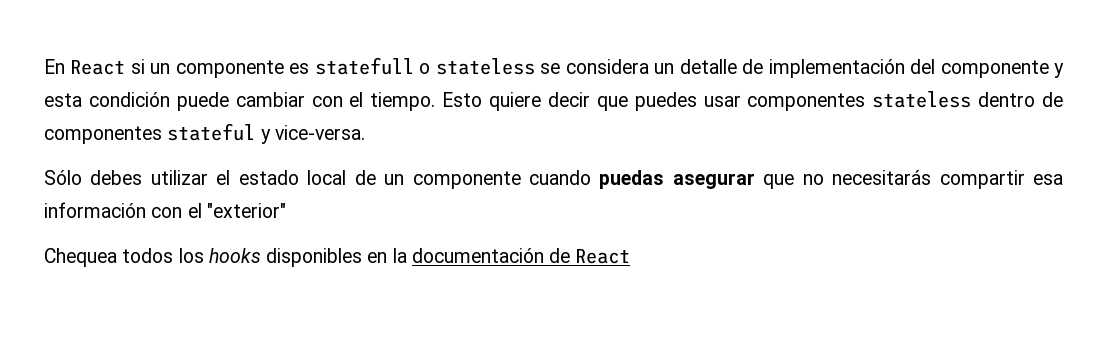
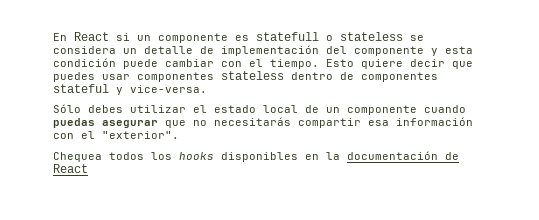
[206,203,286,218] "exterior" -> [102,131,179,139] "exterior".

